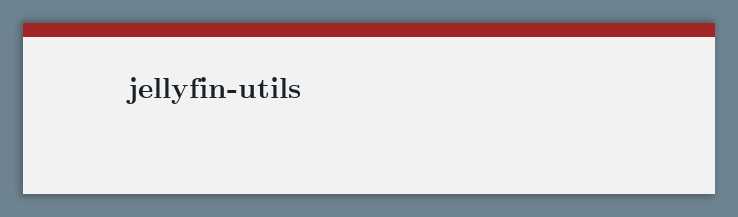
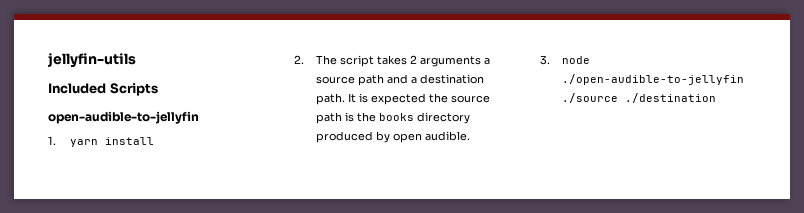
(301, 90) none -> [48,83,158,96] [48,111,199,124] [48,136,154,147] [294,55,490,67] [315,74,484,86] [315,93,490,105] [315,112,470,124] [315,131,470,143] [540,55,590,65] [561,74,744,85] [561,93,716,103] // Included Scripts // open-audible-to-jellyfin // 1. yarn install // 2. The script takes 2 arguments a source path and a destination path. It is expected the source path is the books directory produced by open audible. // 3. node ./open-audible-to-jellyfin ./source ./destination

